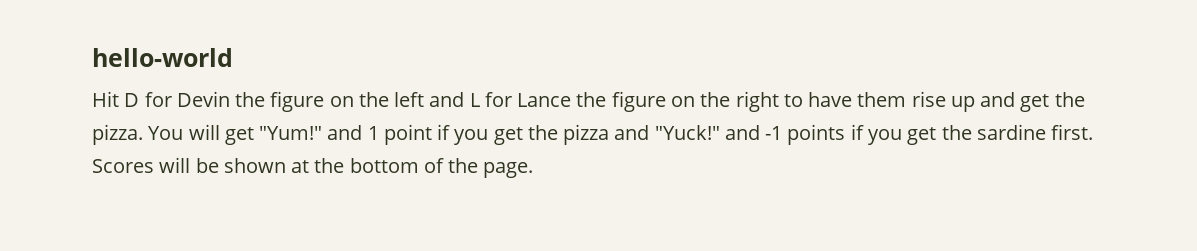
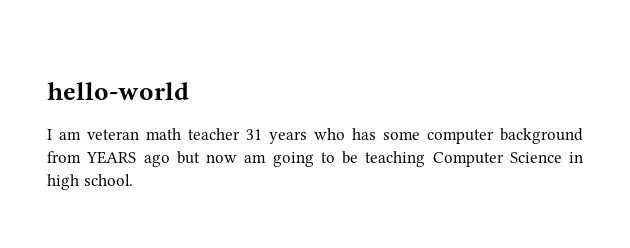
[92,91,1085,112] [92,124,1094,145] [92,157,534,178] Hit D for Devin the figure on the left and L for Lance the figure on the right to have them rise up and get the pizza. You will get "Yum!" and 1 point if you get the pizza and "Yuck!" and -1 points if you get the sardine first. Scores will be shown at the bottom of the page. -> [47,128,583,144] [47,151,583,167] [47,174,133,190] I am veteran math teacher 31 years who has some computer background from YEARS ago but now am going to be teaching Computer Science in high school.

